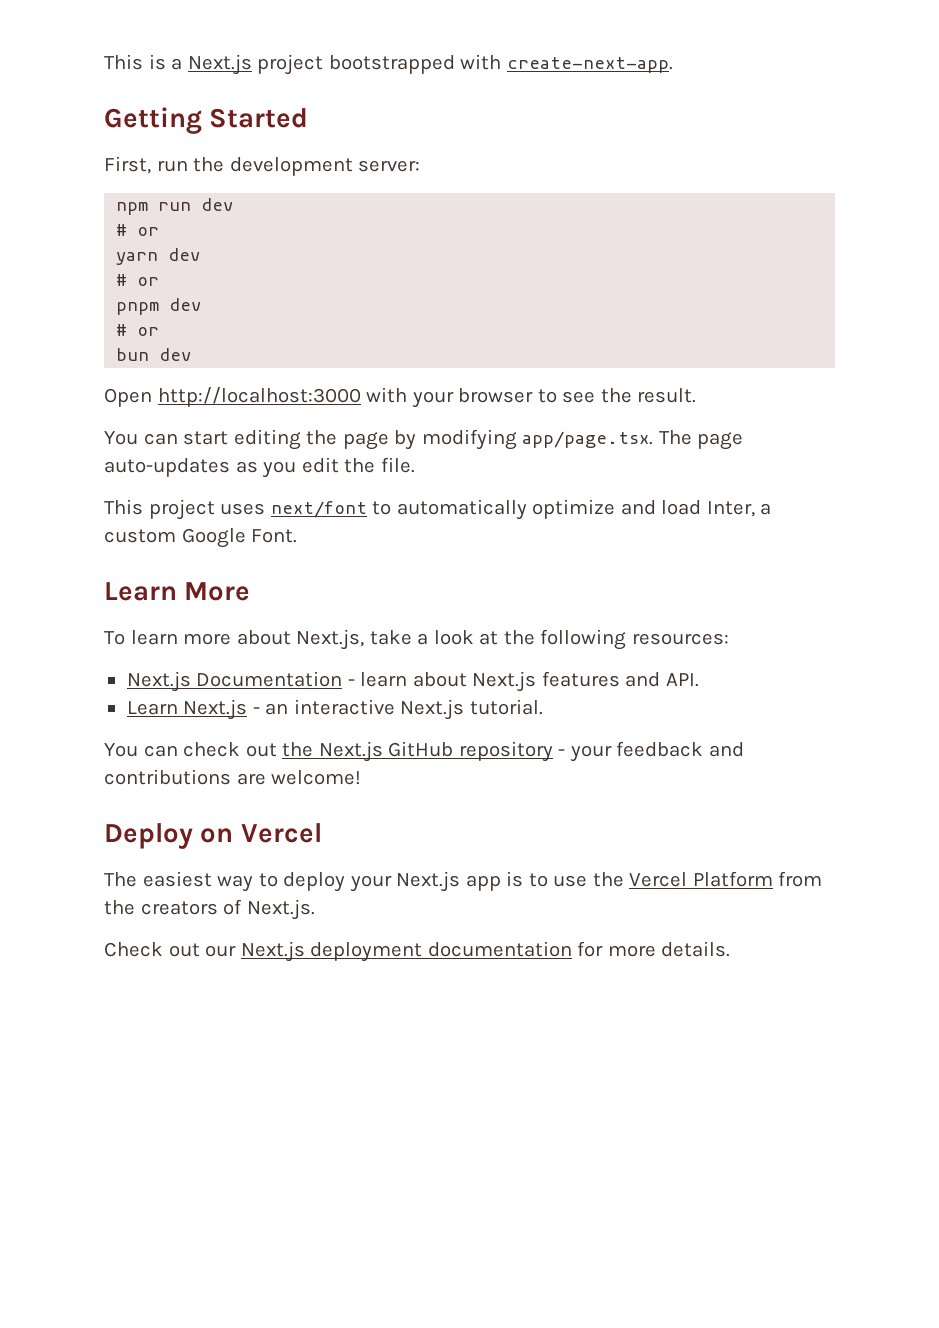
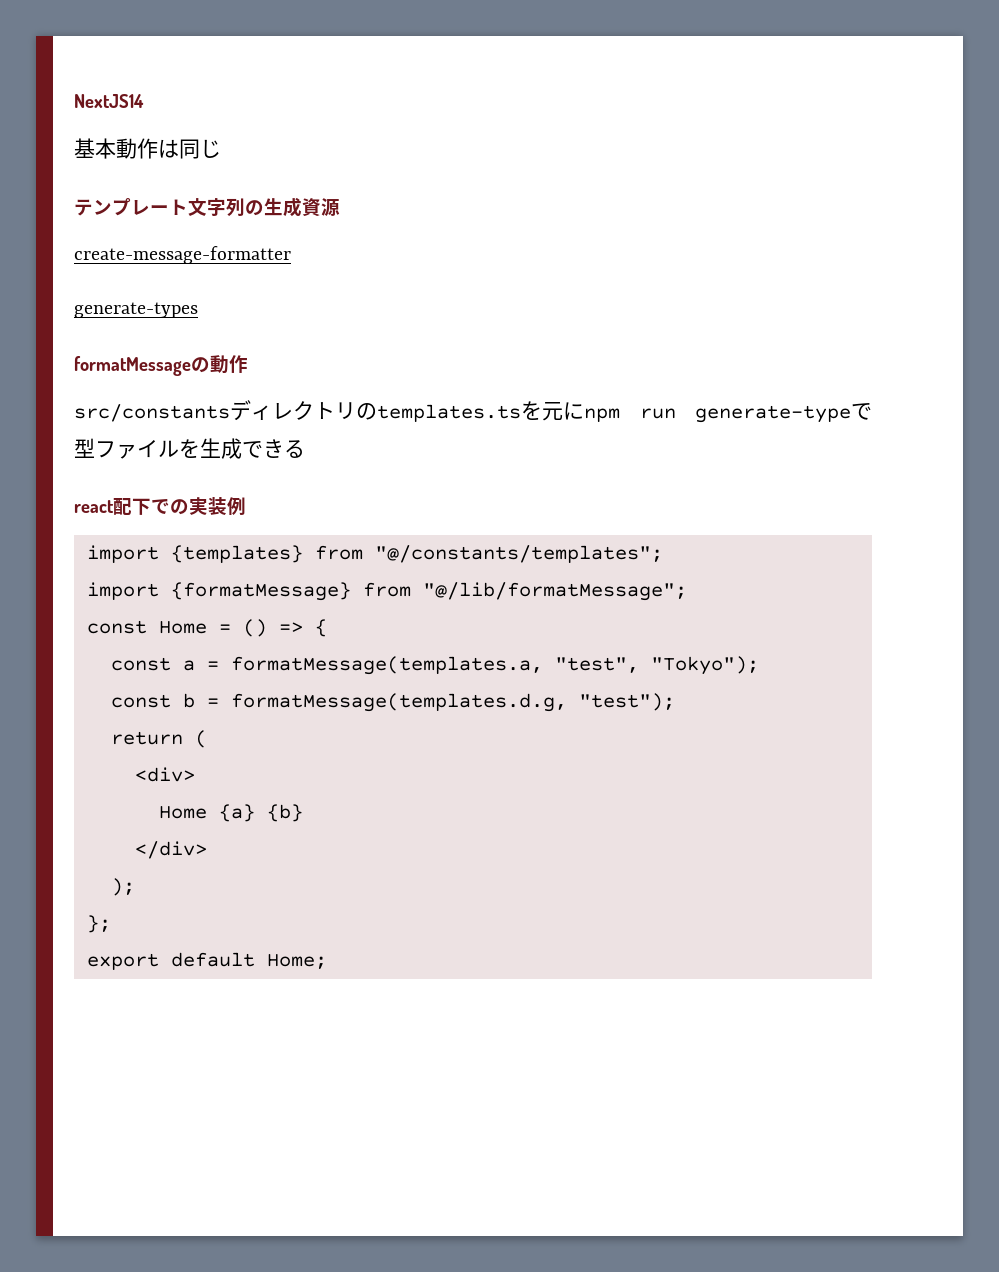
[104,54,673,75] [104,107,309,134] [104,156,421,176] [116,198,234,215] [116,224,160,236] [116,248,201,265] [116,274,160,286] [116,298,202,315] [116,324,160,336] [116,348,192,361] [104,387,697,408] [104,429,744,450] [104,457,415,478] [104,499,772,520] [104,528,298,548] [104,582,251,601] [104,629,729,650] [126,671,699,692] [126,699,543,720] [104,741,744,762] [104,769,362,785] [104,823,322,849] [104,871,823,892] [104,899,315,920] [104,941,731,962] This is a Next.js project bootstrapped with create-next-app. // Getting Started // First, run the development server: // npm run dev // # or // yarn dev // # or // pnpm dev // # or // bun dev // Open http://localhost:3000 with your browser to see the result. // You can start editing the page by modifying app/page.tsx. The page auto-updates as you edit the file. // This project uses next/font to automatically optimize and load Inter, a custom Google Font. // Learn More // To learn more about Next.js, take a look at the following resources: // Next.js Documentation - learn about Next.js features and API. // Learn Next.js - an interactive Next.js tutorial. // You can check out the Next.js GitHub repository - your feedback and contributions are welcome! // Deploy on Vercel // The easiest way to deploy your Next.js app is to use the Vercel Platform from the creators of Next.js. // Check out our Next.js deployment documentation for more details. -> [74,94,144,108] [74,138,221,159] [74,197,340,217] [74,246,291,264] [74,302,198,318] [74,355,248,376] [74,400,872,423] [74,438,305,459] [74,497,246,515] [86,545,663,563] [86,582,687,601] [86,619,327,637] [110,656,759,675] [110,693,675,712] [110,730,207,748] [134,767,195,782] [158,804,303,822] [134,841,207,859] [110,878,135,896] [86,915,111,933] [86,952,327,970] NextJS14 // 基本動作は同じ // テンプレート文字列の生成資源 // create-message-formatter // generate-types // formatMessageの動作 // src/constantsディレクトリのtemplates.tsを元にnpm run generate-typeで型ファイルを生成できる // react配下での実装例 // import {templates} from "@/constants/templates"; // import {formatMessage} from "@/lib/formatMessage"; // const Home = () => { // const a = formatMessage(templates.a, "test", "Tokyo"); // const b = formatMessage(templates.d.g, "test"); // return ( // <div> // Home {a} {b} // </div> // ); // }; // export default Home;

